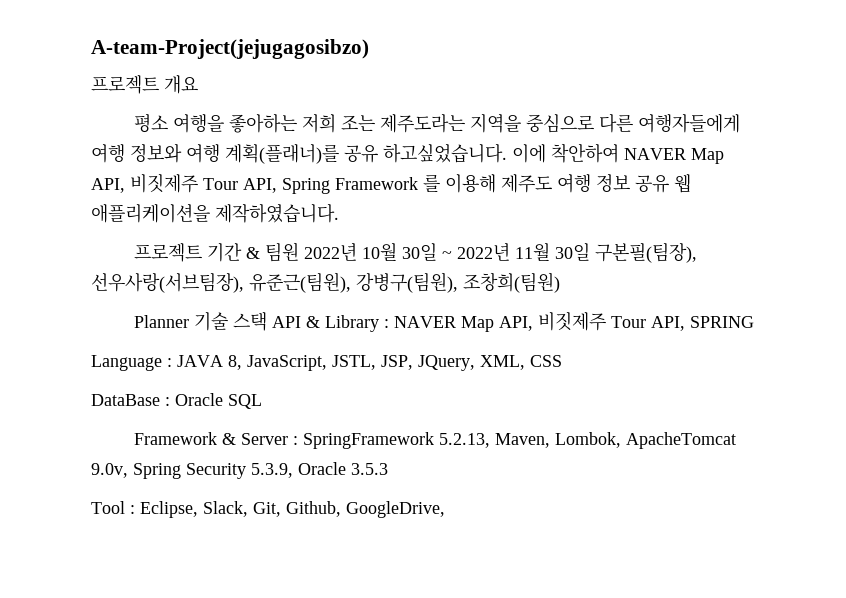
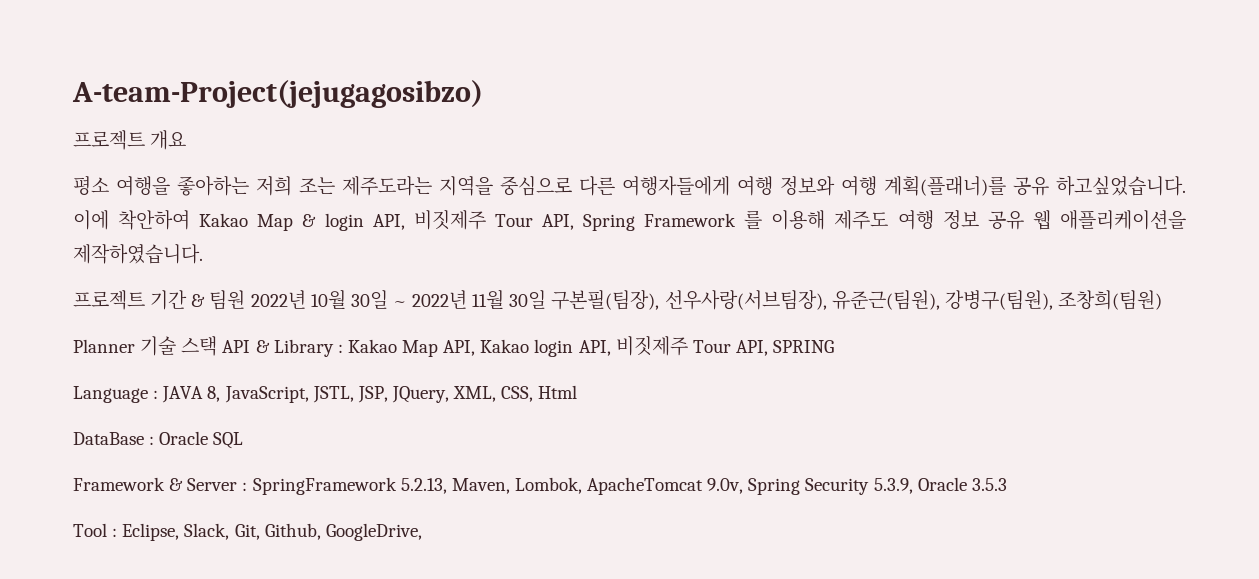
[624,148,724,164] NAVER Map -> [199,213,364,231] Kakao Map & login
[393,316,533,332] NAVER Map API, -> [347,339,611,357] Kakao Map API, Kakao login API,
[530,355,562,367] CSS -> [501,385,578,402] CSS, Html

